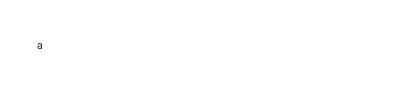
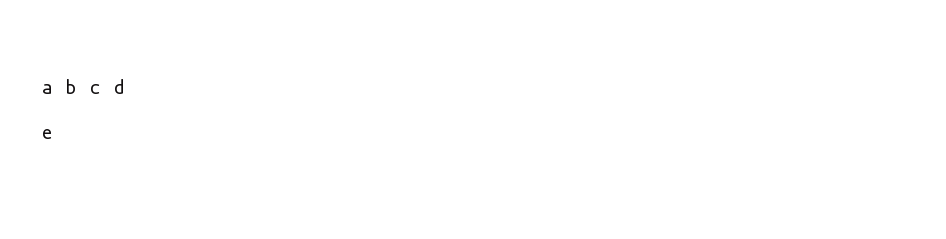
(43, 46) none -> [65,79,125,94] [41,129,53,139] b c d // e

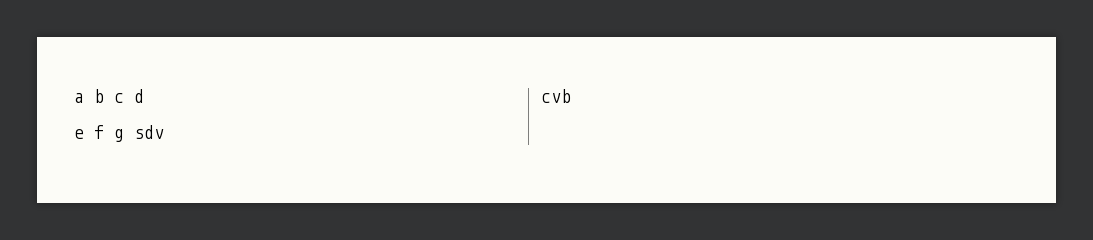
(53, 134) none -> [94,125,164,142] [541,89,571,103] f g sdv // cvb

